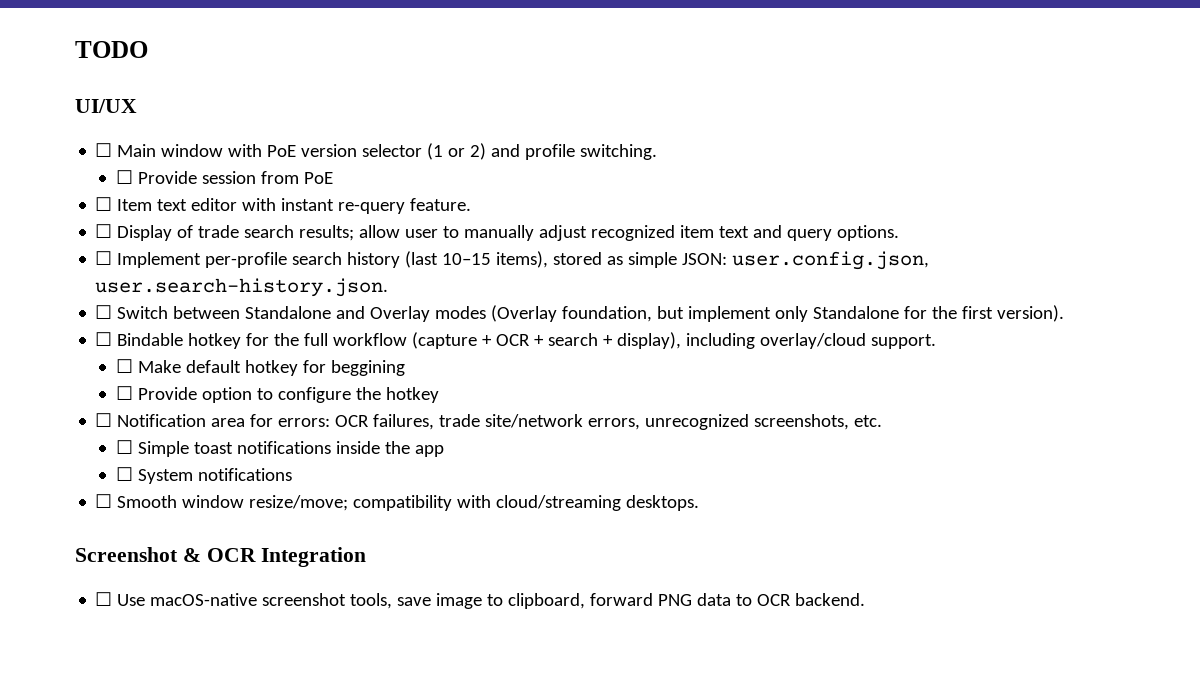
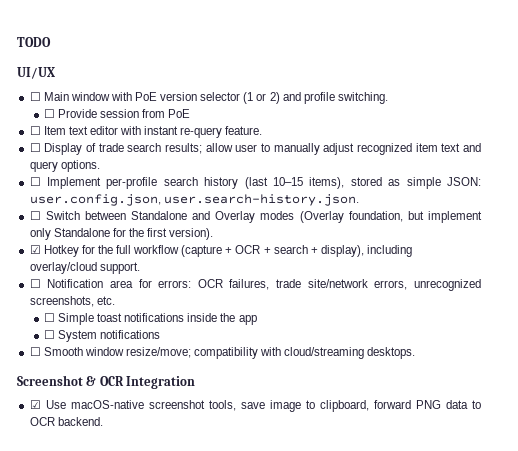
[95,332,242,349] ☐ Bindable hotkey -> [29,245,79,257] ☑ Hotkey
[116,359,406,376] [116,386,440,403] // ☐ Make default hotkey for beggining // ☐ Provide option to configure the hotkey -> (140, 268) none
[95,592,113,606] ☐ -> [29,400,41,409] ☑

